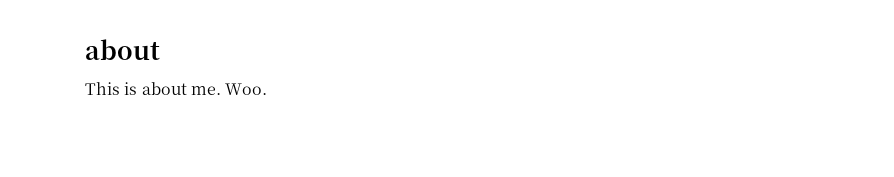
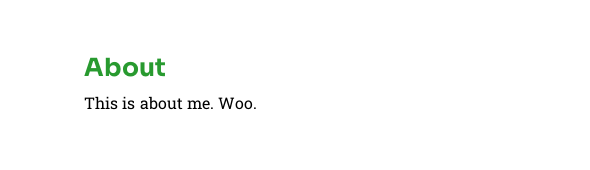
[85,39,160,60] about -> [84,57,166,77] About

